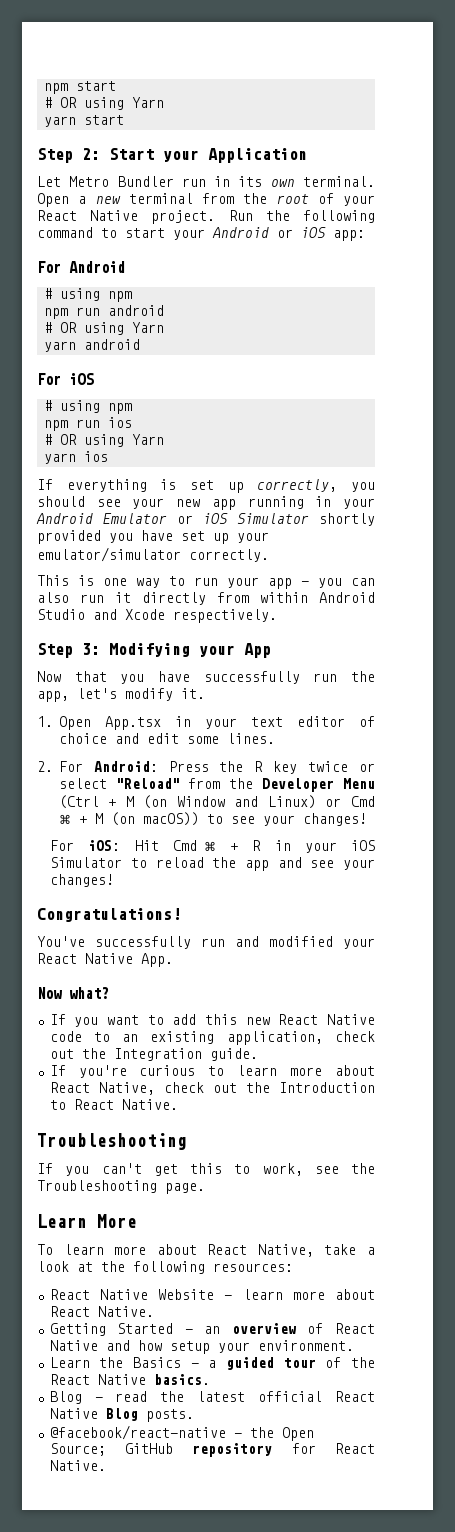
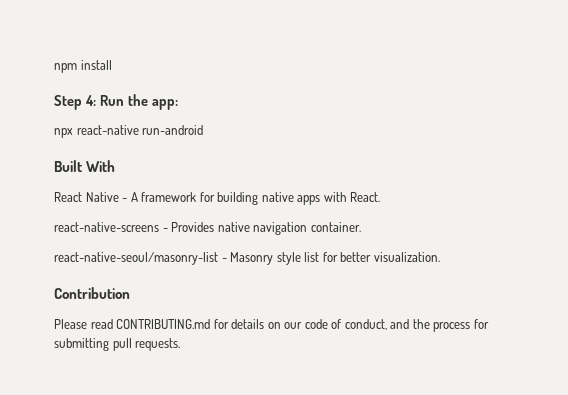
[43,81,116,94] [43,97,164,110] [43,115,124,127] [37,148,307,163] [37,176,375,187] [37,193,375,207] [37,210,375,224] [37,227,365,241] [37,261,125,273] [43,288,132,302] [43,305,164,319] [43,322,164,335] [43,339,140,352] [37,373,94,385] [43,400,132,414] [43,417,132,431] [43,434,164,447] [43,451,108,464] [37,479,375,493] [37,496,376,510] [36,513,375,526] [37,530,269,544] [37,547,269,562] [37,575,375,589] [37,592,375,605] [37,609,277,623] [37,643,271,658] [37,671,375,684] [37,688,205,702] [37,716,375,730] [58,733,275,744] [37,761,375,774] [58,778,375,792] [58,795,375,809] [58,812,367,826] [50,840,375,853] [50,857,375,871] [50,874,115,887] [37,908,181,922] [37,936,375,949] [37,953,173,967] [37,987,109,999] [49,1014,375,1027] [49,1031,375,1045] [49,1048,258,1061] [49,1065,375,1078] [49,1082,375,1095] [49,1099,178,1110] [37,1133,187,1150] [37,1163,375,1176] [37,1180,205,1194] [37,1214,137,1228] [37,1244,375,1257] [37,1261,293,1274] [49,1289,375,1300] [49,1306,154,1317] [49,1323,375,1336] [49,1340,354,1354] [49,1357,375,1370] [49,1374,210,1385] [49,1391,375,1404] [49,1408,194,1422] [49,1425,314,1441] [49,1443,375,1457] [49,1460,106,1471] npm start // # OR using Yarn // yarn start // Step 2: Start your Application // Let Metro Bundler run in its own terminal. Open a new terminal from the root of your React Native project. Run the following command to start your Android or iOS app: // For Android // # using npm // npm run android // # OR using Yarn // yarn android // For iOS // # using npm // npm run ios // # OR using Yarn // yarn ios // If everything is set up correctly, you should see your new app running in your Android Emulator or iOS Simulator shortly provided you have set up your emulator/simulator correctly. // This is one way to run your app — you can also run it directly from within Android Studio and Xcode respectively. // Step 3: Modifying your App // Now that you have successfully run the app, let's modify it. // 1. Open App.tsx in your text editor of choice and edit some lines. // 2. For Android: Press the R key twice or select "Reload" from the Developer Menu (Ctrl + M (on Window and Linux) or Cmd ⌘ + M (on macOS)) to see your changes! // For iOS: Hit Cmd ⌘ + R in your iOS Simulator to reload the app and see your changes! // Congratulations! // You've successfully run and modified your React Native App. // Now what? // If you want to add this new React Native code to an existing application, check out the Integration guide. // If you're curious to learn more about React Native, check out the Introduction to React Native. // Troubleshooting // If you can't get this to work, see the Troubleshooting page. // Learn More // To learn more about React Native, take a look at the following resources: // React Native Website - learn more about React Native. // Getting Started - an overview of React Native and how setup your environment. // Learn the Basics - a guided tour of the React Native basics. // Blog - read the latest official React Native Blog posts. // @facebook/react-native - the Open Source; GitHub repository for React Native. -> [54,60,112,73] [54,94,178,110] [54,125,204,138] [54,160,116,172] [54,192,381,205] [54,222,361,235] [54,252,440,265] [54,287,130,299] [54,319,489,332] [54,338,181,351] npm install // Step 4: Run the app: // npx react-native run-android // Built With // React Native - A framework for building native apps with React. // react-native-screens - Provides native navigation container. // react-native-seoul/masonry-list - Masonry style list for better visualization. // Contribution // Please read CONTRIBUTING.md for details on our code of conduct, and the process for submitting pull requests.

